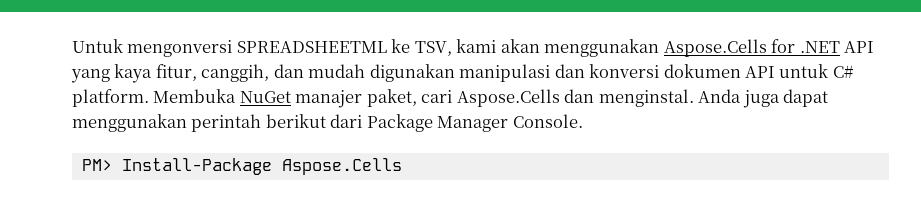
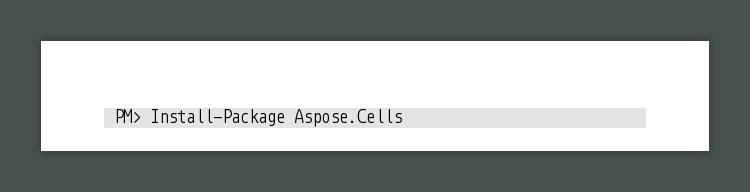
[72,39,875,57] [71,64,854,83] [72,89,829,108] [72,114,583,132] Untuk mengonversi SPREADSHEETML ke TSV, kami akan menggunakan Aspose.Cells for .NET API yang kaya fitur, canggih, dan mudah digunakan manipulasi dan konversi dokumen API untuk C# platform. Membuka NuGet manajer paket, cari Aspose.Cells dan menginstal. Anda juga dapat menggunakan perintah berikut dari Package Manager Console. // -> (114, 116) none

